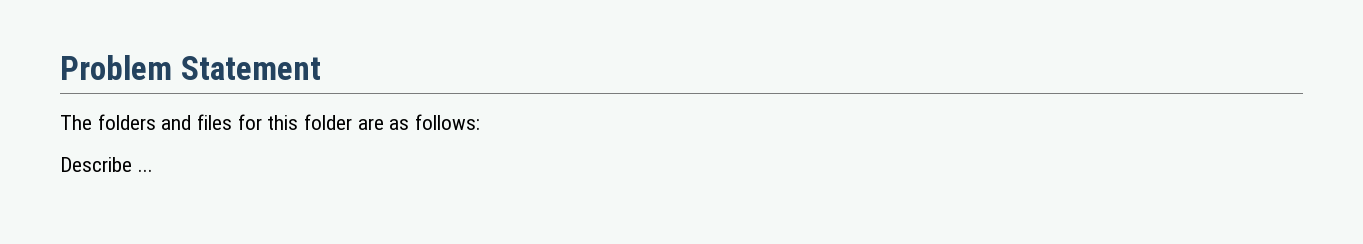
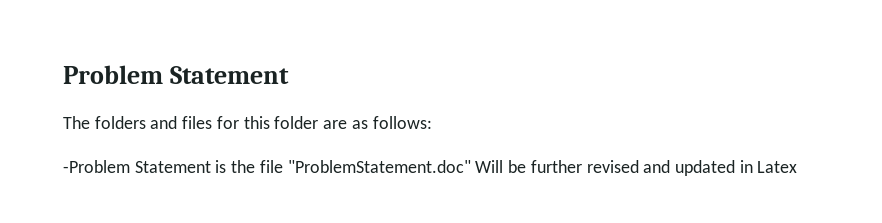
[60,157,153,172] Describe ... -> [63,160,798,176] -Problem Statement is the file "ProblemStatement.doc" Will be further revised and updated in Latex

